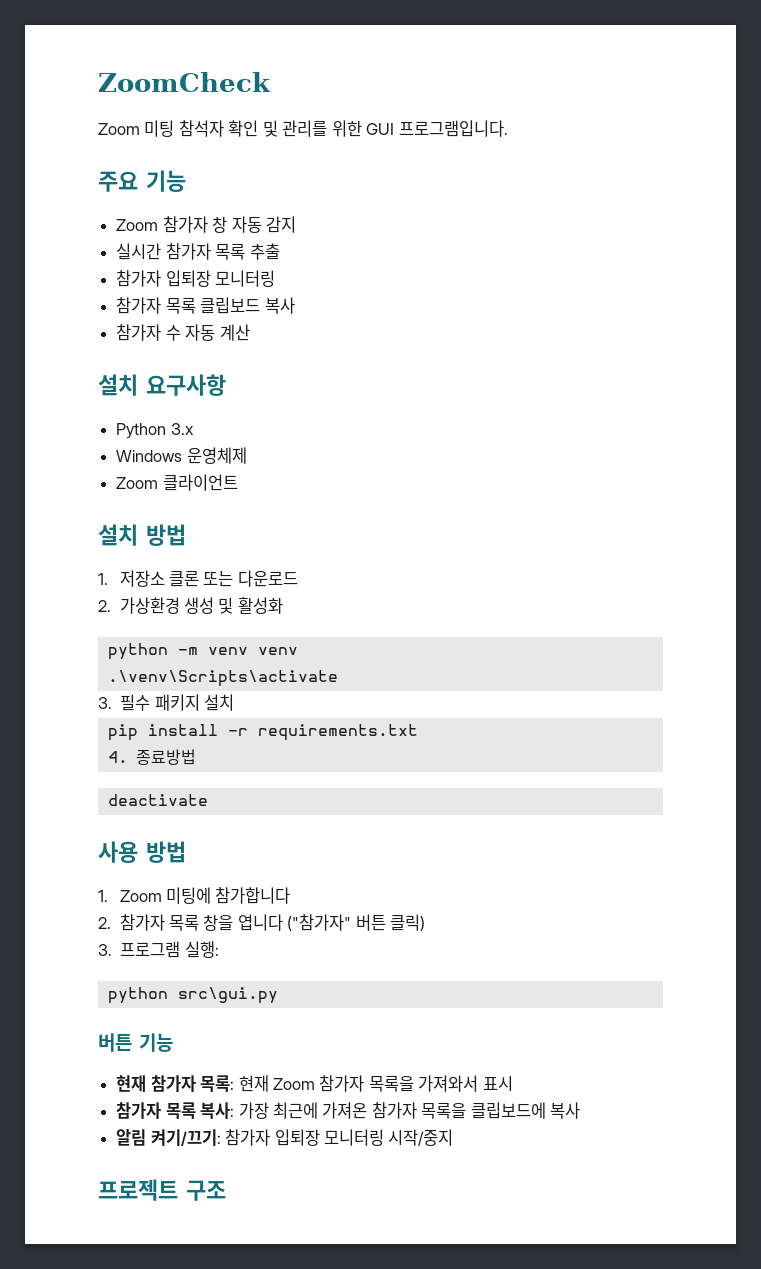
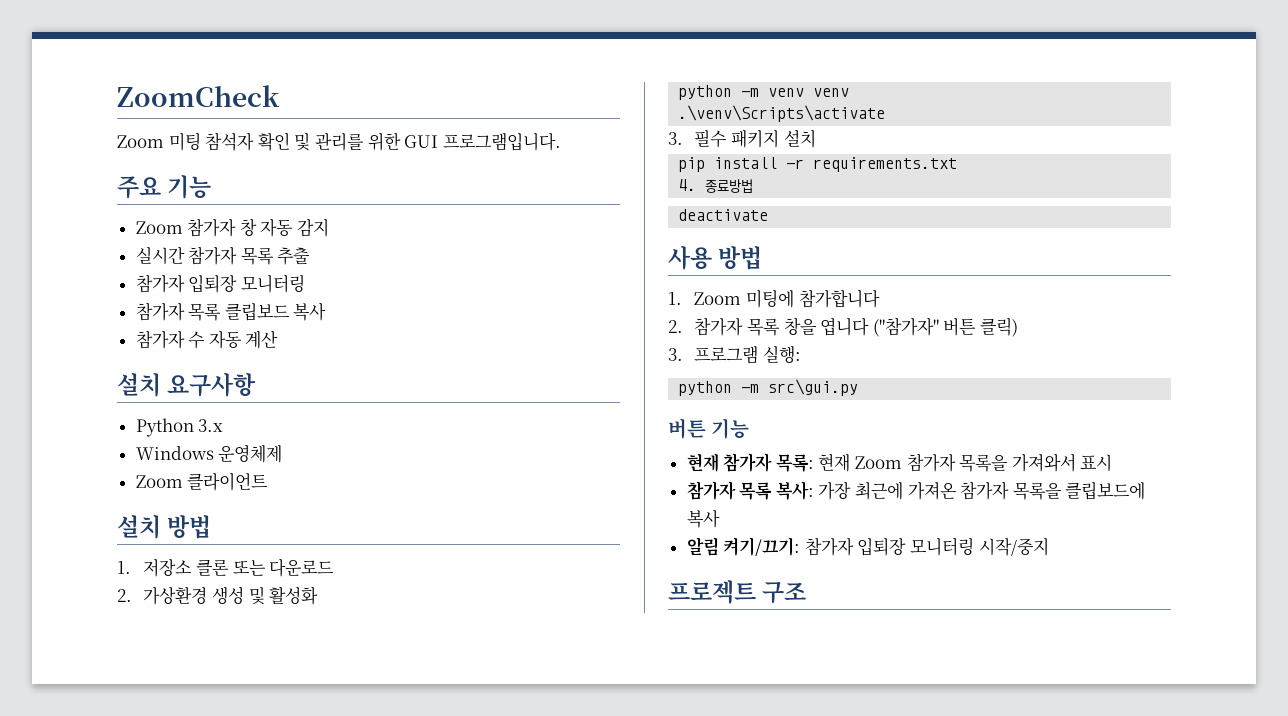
(168, 995) none -> [741,384,760,393] -m

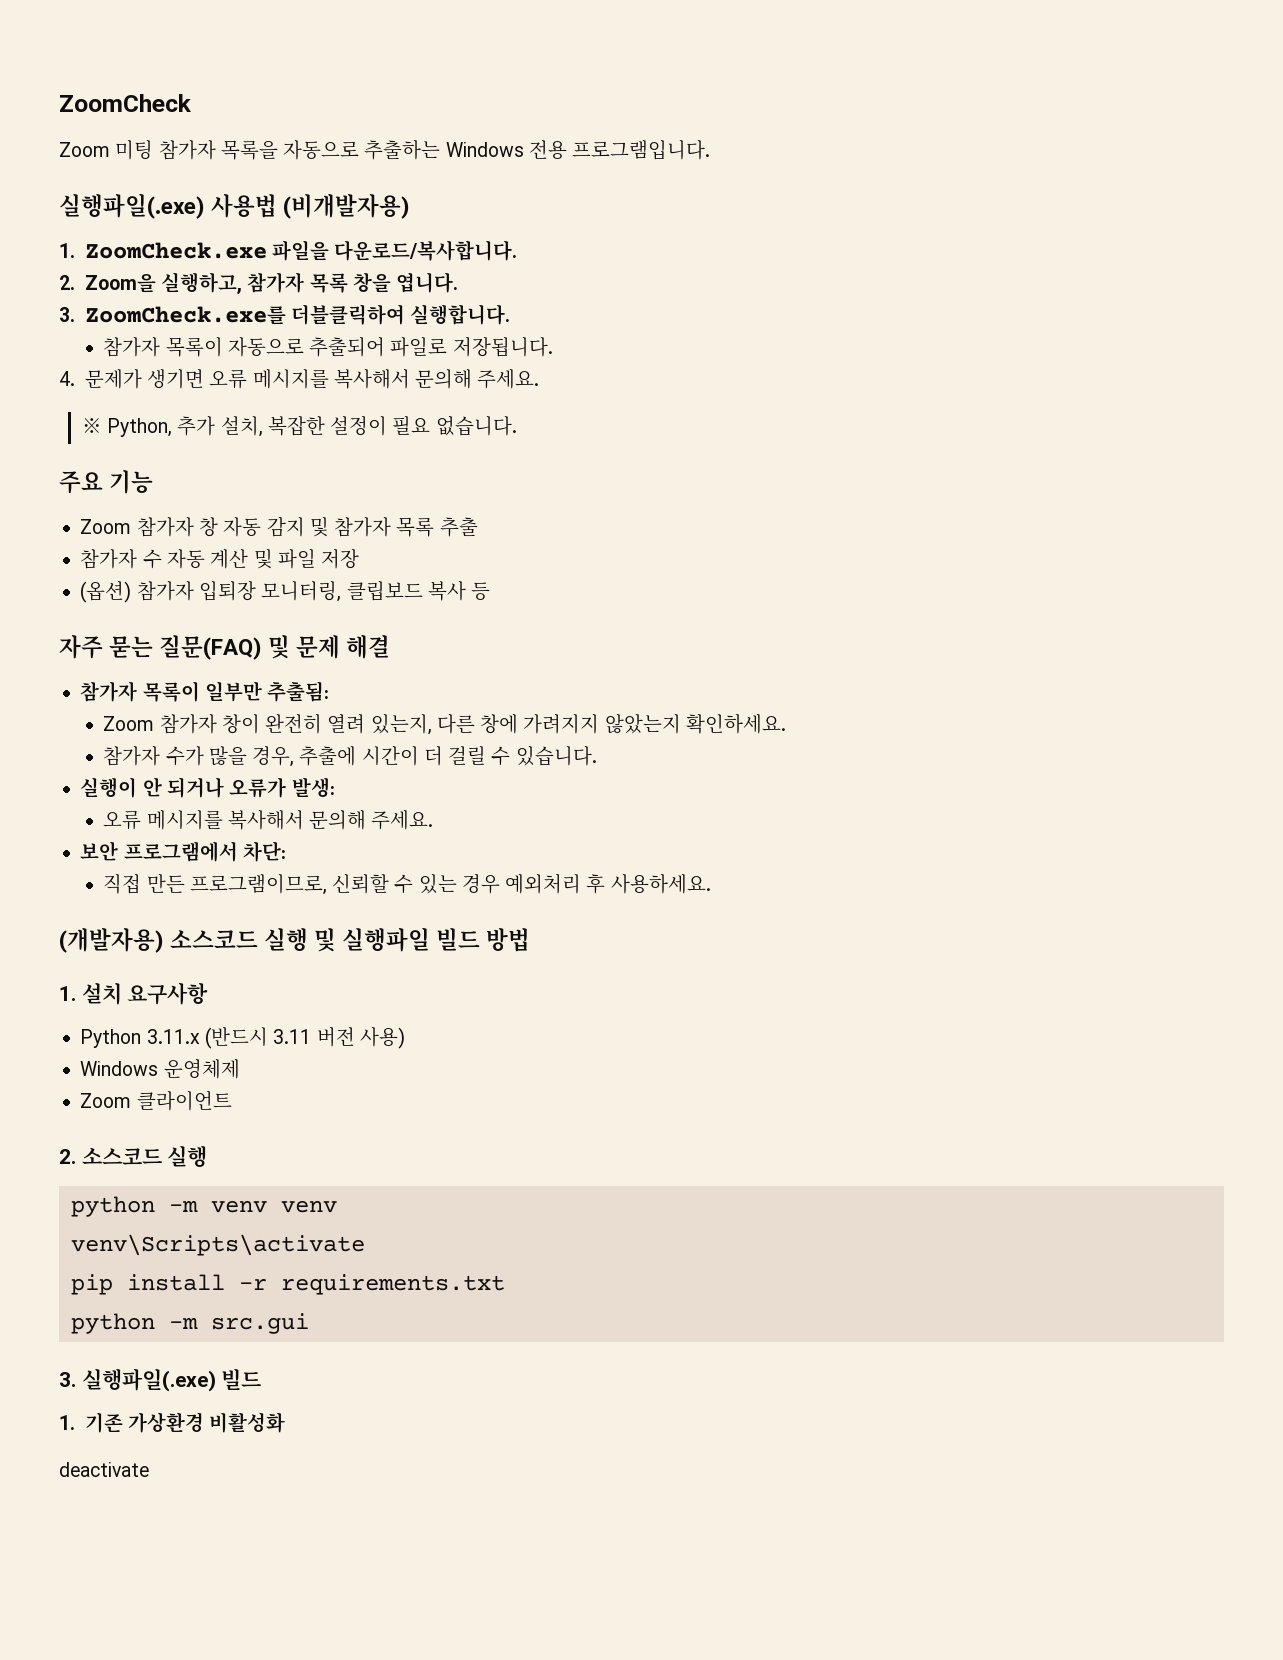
[205,132,561,151] 참석자 확인 및 관리를 위한 GUI 프로그램입니다. -> [158,140,711,160] [59,194,411,219] [59,240,518,261] [59,272,459,294] [59,304,511,325] [103,337,553,357] [59,369,540,389] [81,415,517,437] 참가자 목록을 자동으로 추출하는 Windows 전용 프로그램입니다. // 실행파일(.exe) 사용법 (비개발자용) // 1. ZoomCheck.exe 파일을 다운로드/복사합니다. // 2. Zoom을 실행하고, 참가자 목록 창을 엽니다. // 3. ZoomCheck.exe를 더블클릭하여 실행합니다. // 참가자 목록이 자동으로 추출되어 파일로 저장됩니다. // 4. 문제가 생기면 오류 메시지를 복사해서 문의해 주세요. // ※ Python, 추가 설치, 복잡한 설정이 필요 없습니다.
[135,246,185,264] // 실시간 -> [309,517,329,537] 및
[188,274,305,293] [135,302,327,321] [135,330,279,349] [117,373,257,397] [135,418,224,437] [135,444,283,463] [135,472,269,491] [117,515,212,539] [117,559,335,577] [117,586,319,605] 입퇴장 모니터링 // 참가자 목록 클립보드 복사 // 참가자 수 자동 계산 // 설치 요구사항 // Python 3.x // Windows 운영체제 // Zoom 클라이언트 // 설치 방법 // 1. 저장소 클론 또는 다운로드 // 2. 가상환경 생성 및 활성화 -> [142,549,360,569] [80,581,491,603] [59,635,391,660] [80,681,330,702] [103,713,786,735] [103,746,597,767] [80,777,335,798] [103,810,434,830] [80,841,286,862] [103,873,711,895] [59,928,531,953] [59,982,209,1005] [80,1027,405,1049] [80,1059,240,1079] [80,1090,232,1111] [59,1145,208,1167] 수 자동 계산 및 파일 저장 // (옵션) 참가자 입퇴장 모니터링, 클립보드 복사 등 // 자주 묻는 질문(FAQ) 및 문제 해결 // 참가자 목록이 일부만 추출됨: // Zoom 참가자 창이 완전히 열려 있는지, 다른 창에 가려지지 않았는지 확인하세요. // 참가자 수가 많을 경우, 추출에 시간이 더 걸릴 수 있습니다. // 실행이 안 되거나 오류가 발생: // 오류 메시지를 복사해서 문의해 주세요. // 보안 프로그램에서 차단: // 직접 만든 프로그램이므로, 신뢰할 수 있는 경우 예외처리 후 사용하세요. // (개발자용) 소스코드 실행 및 실행파일 빌드 방법 // 1. 설치 요구사항 // Python 3.11.x (반드시 3.11 버전 사용) // Windows 운영체제 // Zoom 클라이언트 // 2. 소스코드 실행
[678,105,886,122] [668,129,816,148] .\venv\Scripts\activate // 3. 필수 패키지 설치 -> [70,1234,365,1256] venv\Scripts\activate
[678,179,753,193] [678,209,769,221] [668,246,763,270] [668,289,880,308] [668,317,1019,337] [668,345,802,364] [678,379,859,396] [668,418,750,439] [686,453,1113,472] [686,481,1146,500] [686,509,720,528] [686,537,1049,556] [668,580,807,604] 4. 종료방법 // deactivate // 사용 방법 // 1. Zoom 미팅에 참가합니다 // 2. 참가자 목록 창을 엽니다 ("참가자" 버튼 클릭) // 3. 프로그램 실행: // python -m src\gui.py // 버튼 기능 // 현재 참가자 목록: 현재 Zoom 참가자 목록을 가져와서 표시 // 참가자 목록 복사: 가장 최근에 가져온 참가자 목록을 클립보드에 복사 // 알림 켜기/끄기: 참가자 입퇴장 모니터링 시작/중지 // 프로젝트 구조 -> [70,1313,309,1334] [59,1368,262,1392] [59,1412,286,1433] [59,1462,149,1477] python -m src.gui // 3. 실행파일(.exe) 빌드 // 1. 기존 가상환경 비활성화 // deactivate

